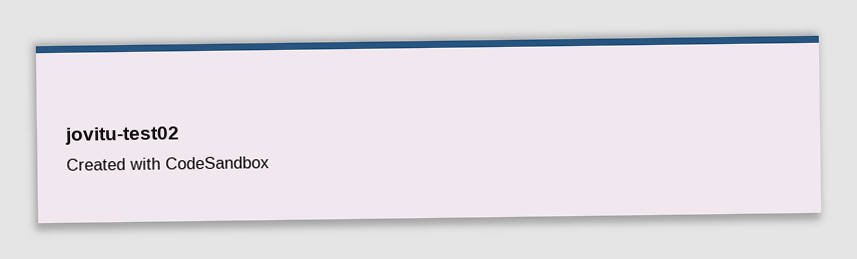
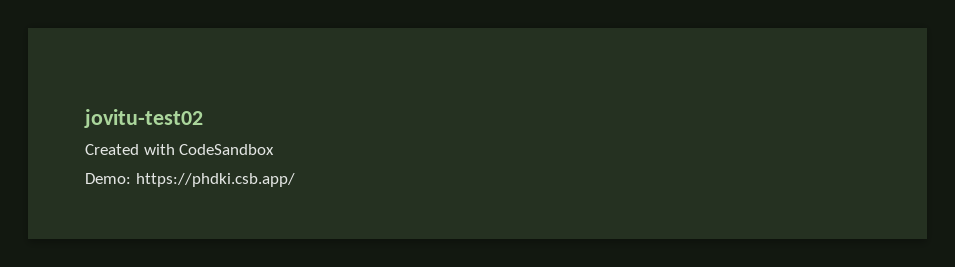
(270, 163) none -> [85,173,295,187] // Demo: https://phdki.csb.app/

